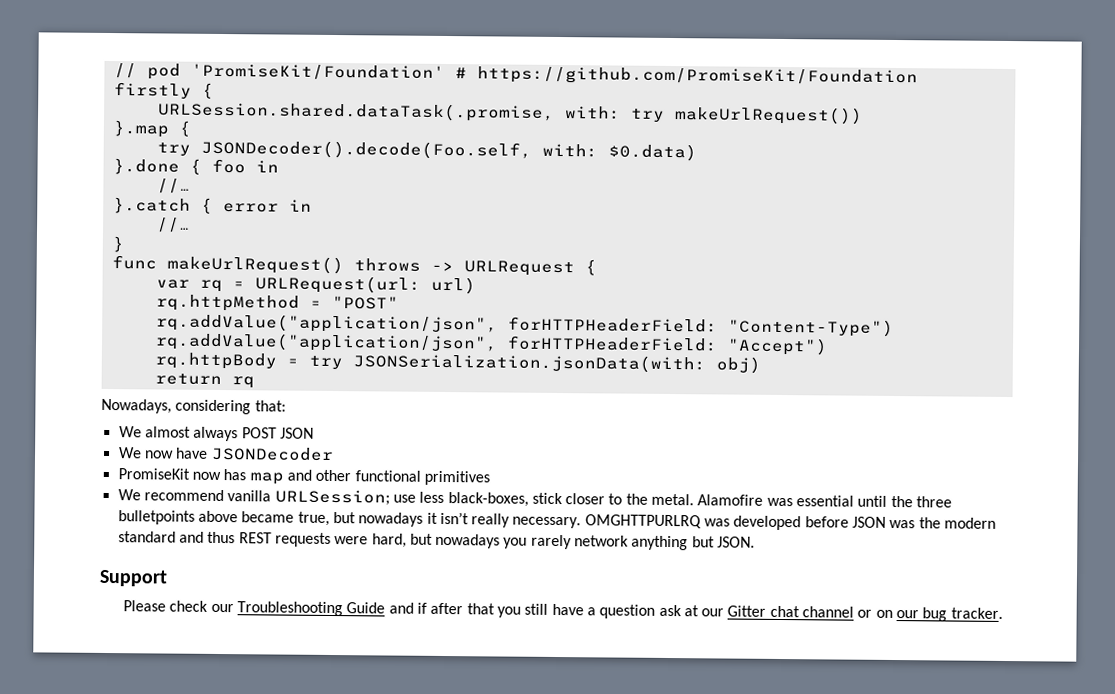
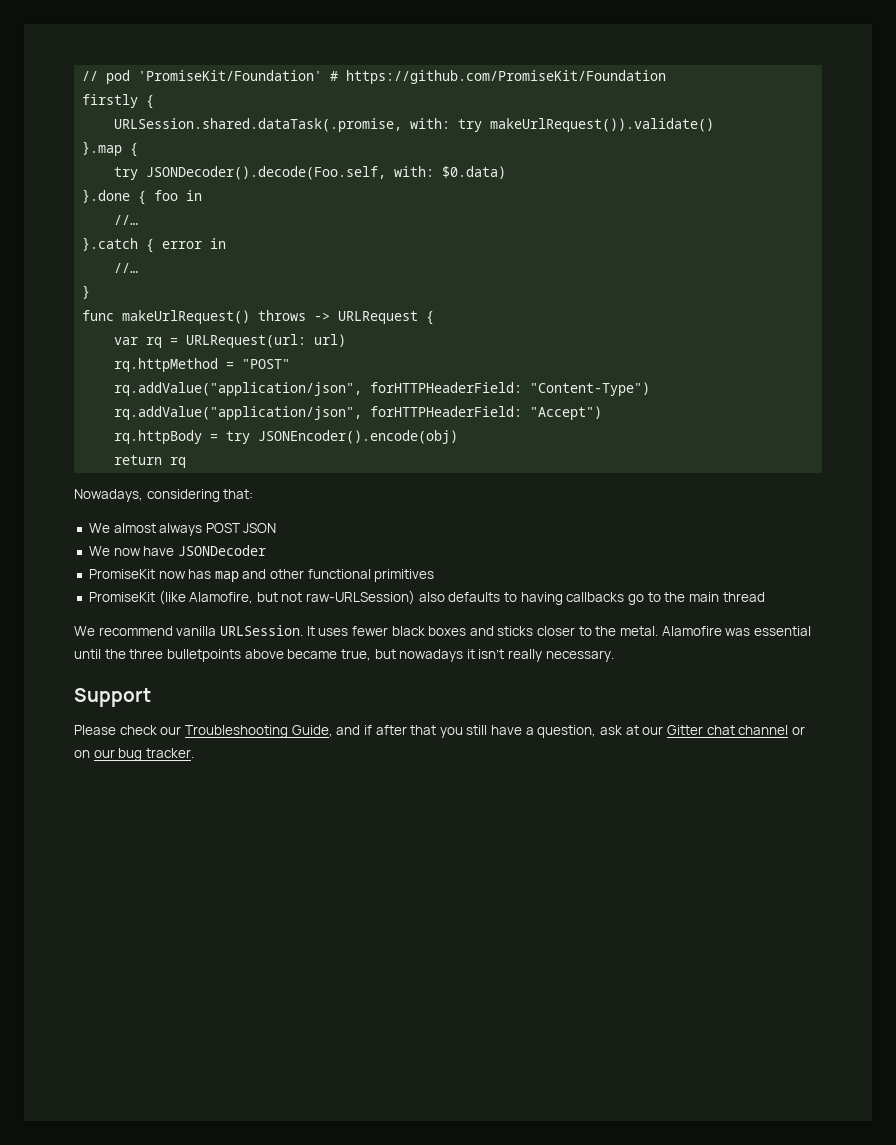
[673,106,863,125] makeUrlRequest()) -> [490,118,715,132] makeUrlRequest()).validate()
[352,353,761,374] JSONSerialization.jsonData(with: obj) -> [258,430,459,444] JSONEncoder().encode(obj)
[117,489,563,507] We recommend vanilla URLSession; use less black-boxes, stick -> [88,590,765,605] [74,625,534,636] PromiseKit (like Alamofire, but not raw-URLSession) also defaults to having callbacks go to the main thread // We recommend vanilla URLSession. It uses fewer black boxes and sticks
[584,514,997,531] [117,531,756,551] OMGHTTPURLRQ was developed before JSON was the modern standard and thus REST requests were hard, but nowadays you rarely network anything but JSON. -> (614, 656) none
[346,602,386,614] Guide -> [291,725,333,737] Guide,
[599,604,656,619] question -> [537,725,597,738] question,

